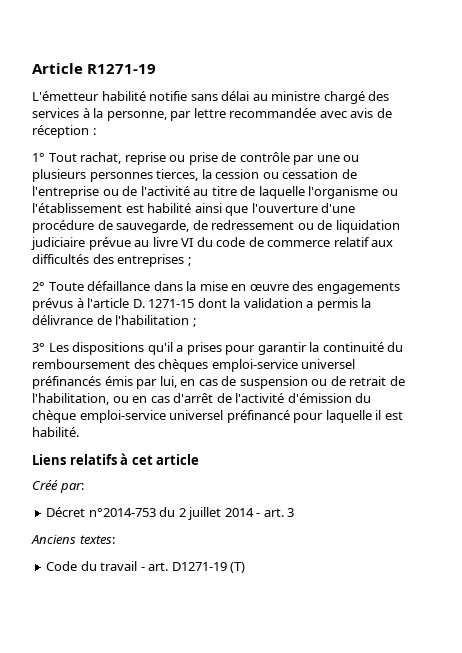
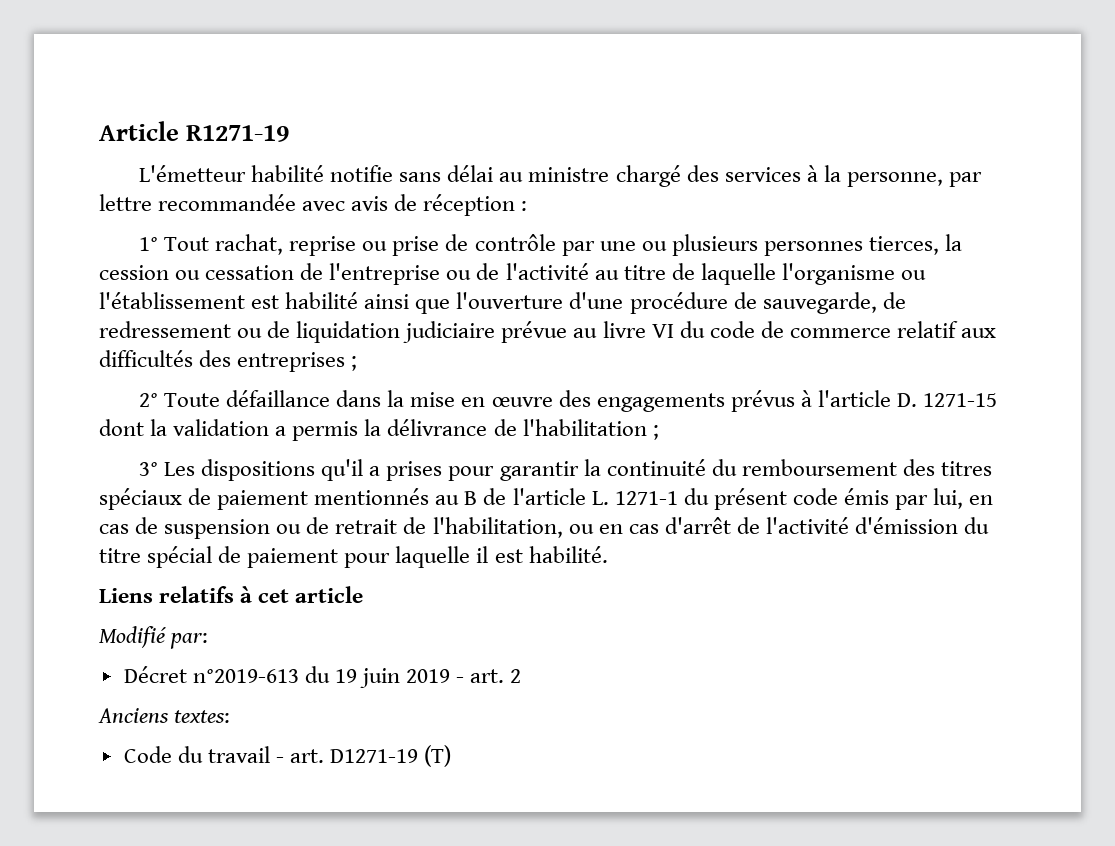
[158,359,356,372] [32,376,101,389] chèques emploi-service universel préfinancés -> [940,461,992,476] [99,488,838,510] titres spéciaux de paiement mentionnés au B de l'article L. 1271-1 du présent code
[32,410,290,423] chèque emploi-service universel préfinancé -> [99,546,339,568] titre spécial de paiement
[32,480,58,490] Créé -> [99,626,166,648] Modifié
[88,507,295,520] n°2014-753 du 2 juillet 2014 - art. 3 -> [192,666,522,688] n°2019-613 du 19 juin 2019 - art. 2

